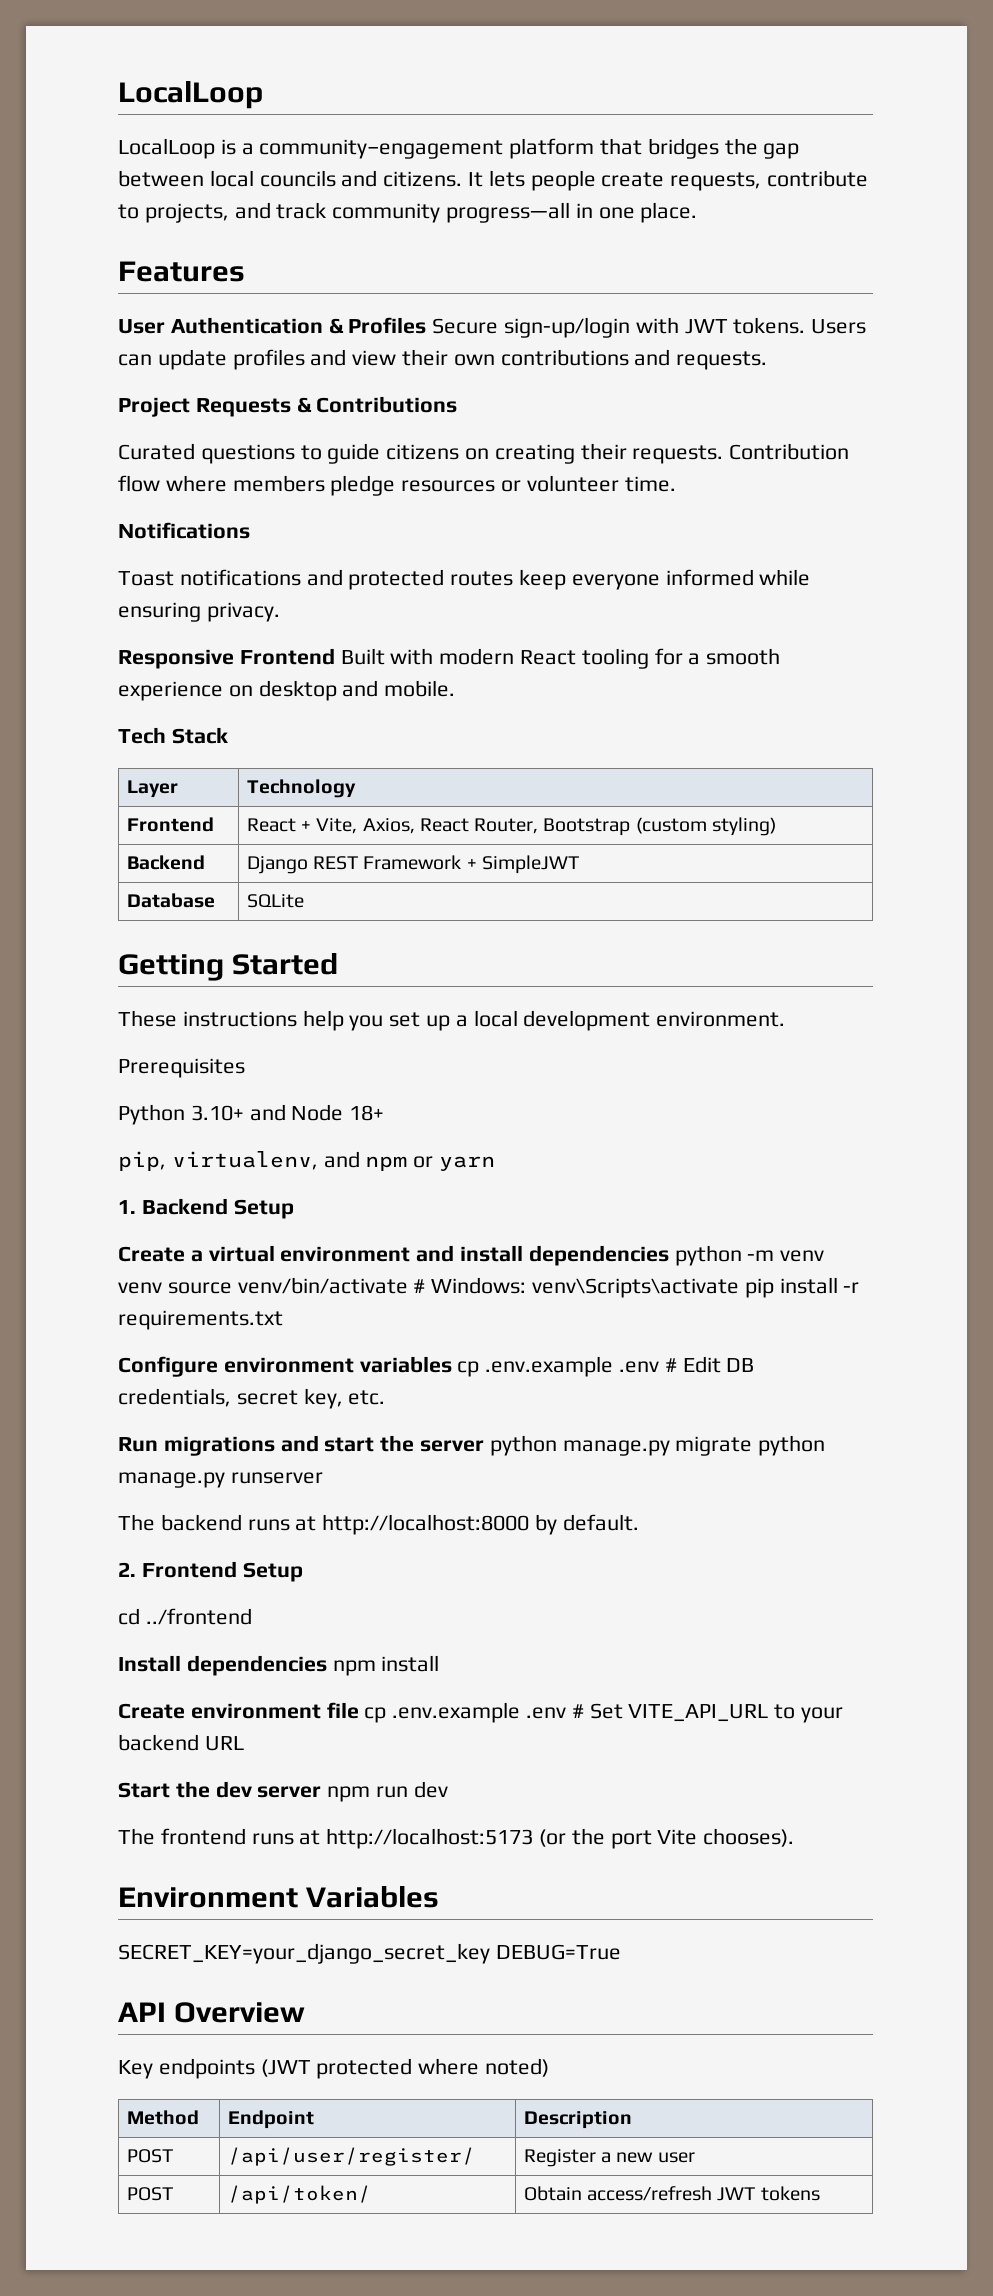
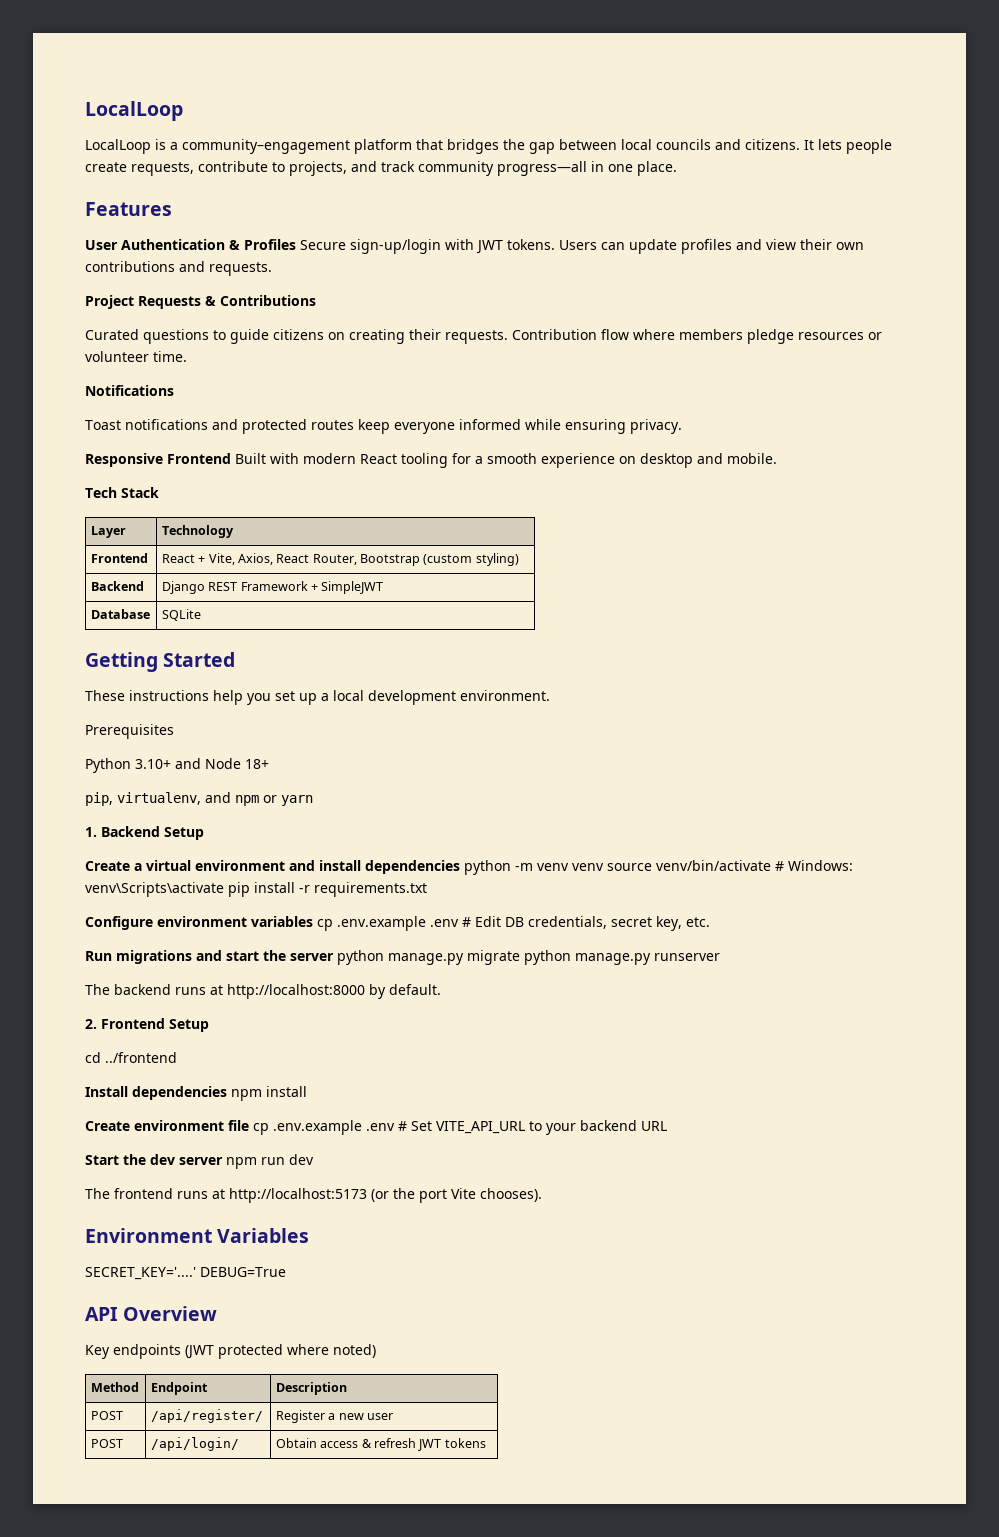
[118,1943,490,1964] SECRET_KEY=your_django_secret_key -> [85,1267,196,1280] SECRET_KEY='....'
[227,2147,475,2166] /api/user/register/ -> [150,1409,263,1423] /api/register/
[227,2185,371,2204] /api/token/ -> [150,1437,239,1451] /api/login/
[587,2186,713,2201] access/refresh -> [320,1438,416,1448] access & refresh

